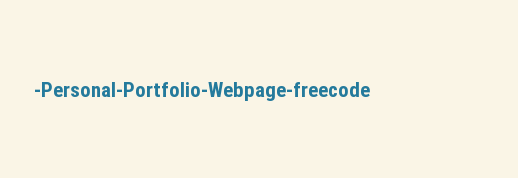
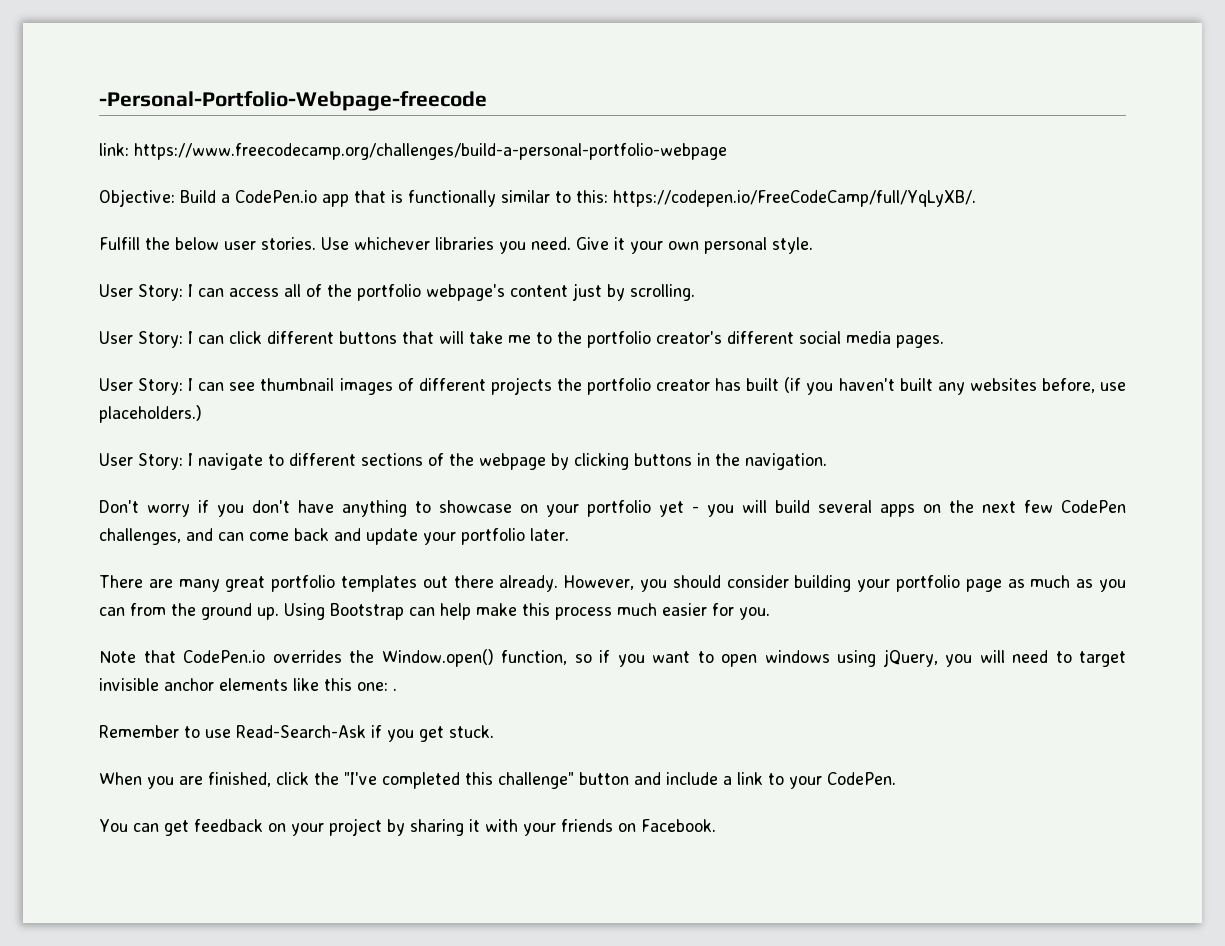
(370, 91) none -> [99,143,727,160] [99,189,976,207] [99,237,813,254] [99,283,695,301] [99,331,944,348] [99,377,1127,395] [99,405,202,423] [99,453,827,470] [99,500,1126,517] [99,528,569,545] [99,575,1126,592] [99,603,770,620] [99,649,1126,667] [99,678,397,691] [99,725,494,742] [99,772,896,789] [99,818,716,836] // link: https://www.freecodecamp.org/challenges/build-a-personal-portfolio-webpage // Objective: Build a CodePen.io app that is functionally similar to this: https://codepen.io/FreeCodeCamp/full/YqLyXB/. // Fulfill the below user stories. Use whichever libraries you need. Give it your own personal style. // User Story: I can access all of the portfolio webpage's content just by scrolling. // User Story: I can click different buttons that will take me to the portfolio creator's different social media pages. // User Story: I can see thumbnail images of different projects the portfolio creator has built (if you haven't built any websites before, use placeholders.) // User Story: I navigate to different sections of the webpage by clicking buttons in the navigation. // Don't worry if you don't have anything to showcase on your portfolio yet - you will build several apps on the next few CodePen challenges, and can come back and update your portfolio later. // There are many great portfolio templates out there already. However, you should consider building your portfolio page as much as you can from the ground up. Using Bootstrap can help make this process much easier for you. // Note that CodePen.io overrides the Window.open() function, so if you want to open windows using jQuery, you will need to target invisible anchor elements like this one: . // Remember to use Read-Search-Ask if you get stuck. // When you are finished, click the "I've completed this challenge" button and include a link to your CodePen. // You can get feedback on your project by sharing it with your friends on Facebook.

